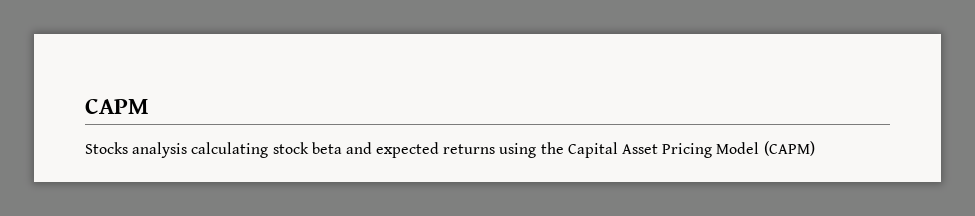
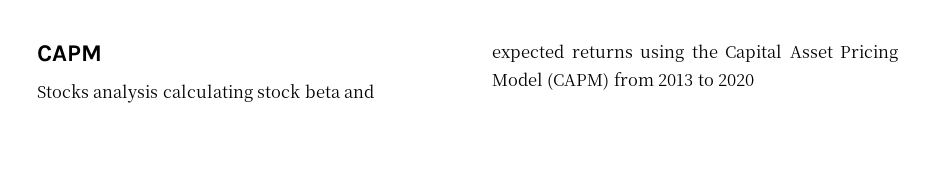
(815, 148) none -> [613,72,755,86] from 2013 to 2020

